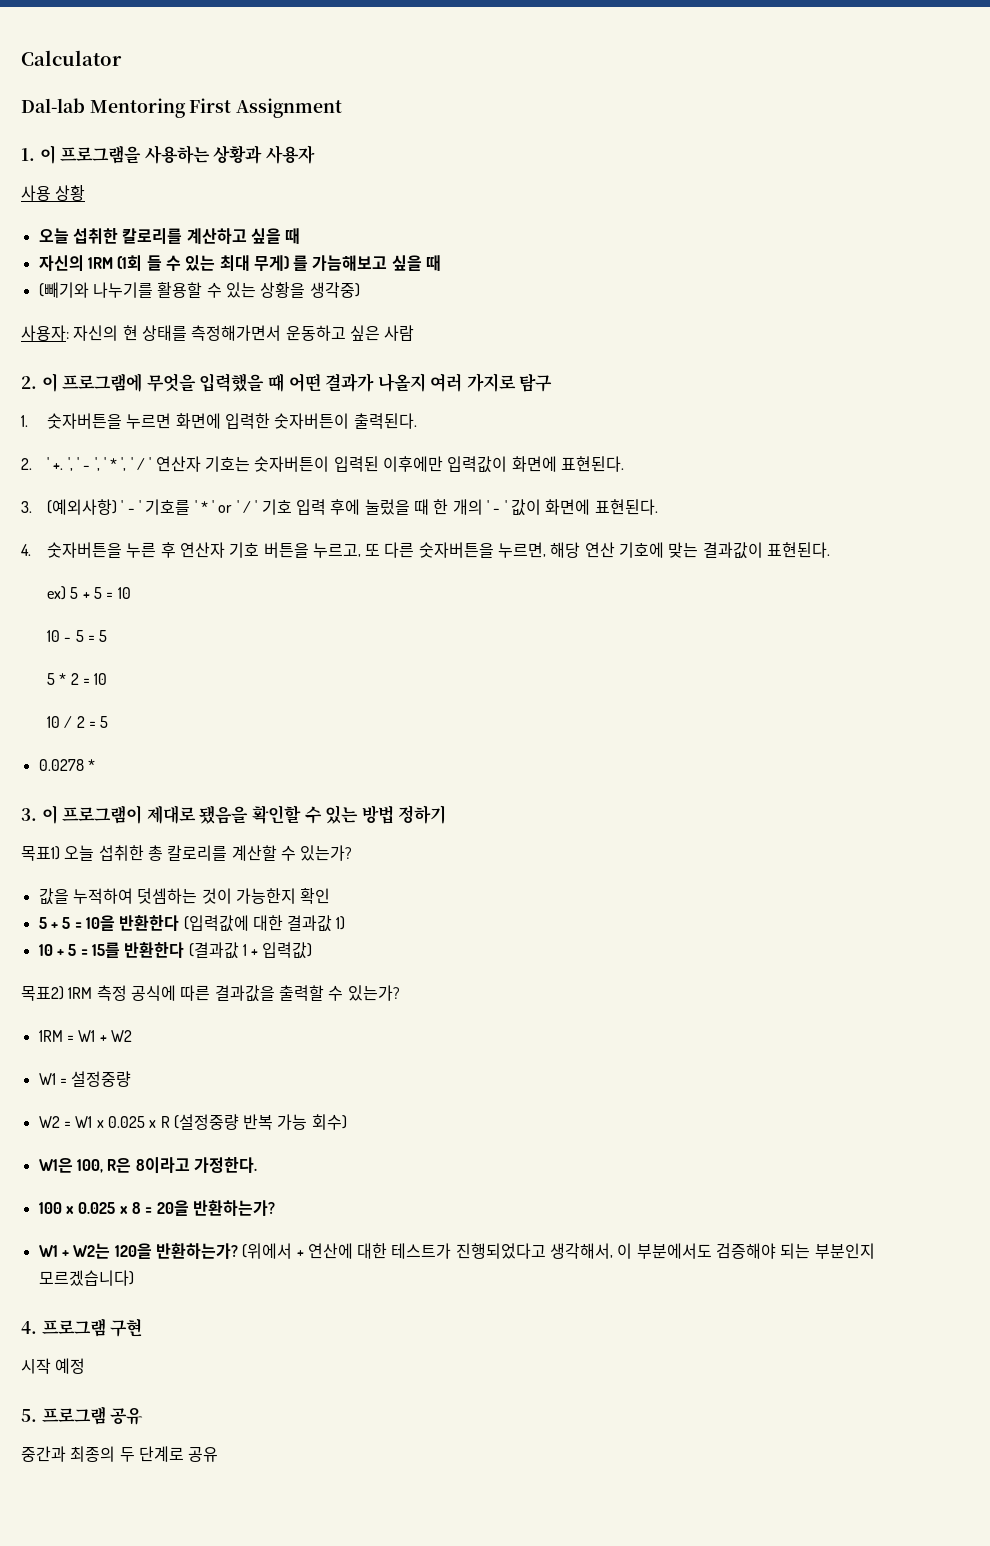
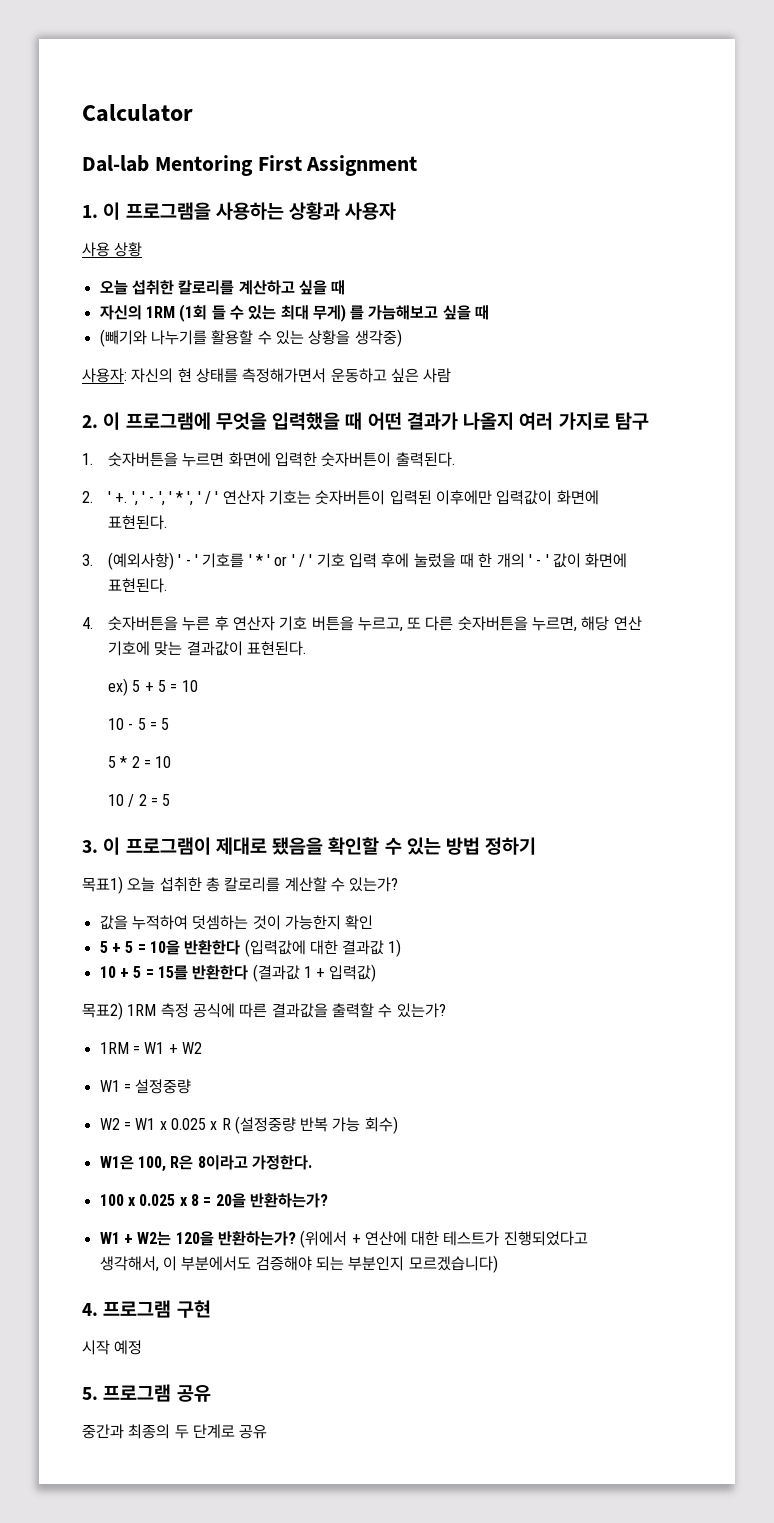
[38,759,95,771] // 0.0278 * -> (171, 800) none

